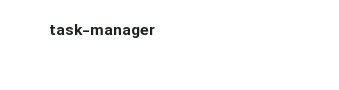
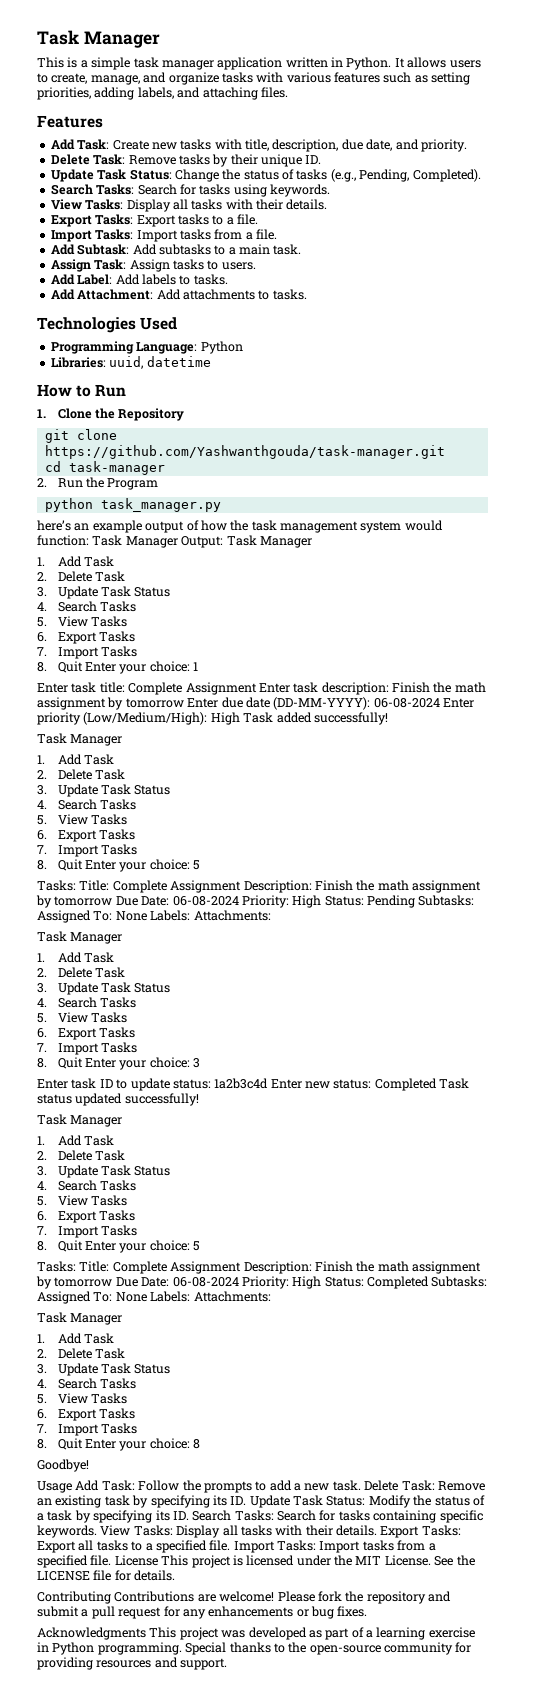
[49,24,155,38] task-manager -> [37,30,160,48] [37,57,481,70] [37,72,471,85] [37,87,288,100] [37,115,103,128] [50,139,467,152] [50,154,322,167] [50,169,481,182] [50,184,330,197] [50,199,328,212] [50,214,258,227] [50,229,277,242] [50,244,302,255] [50,259,256,272] [50,274,228,285] [50,289,307,300] [37,317,178,333] [50,341,243,354] [50,356,211,369] [37,384,127,397] [37,408,185,421] [44,429,117,443] [44,445,445,459] [44,461,165,475] [37,477,159,490] [44,498,221,512] [37,520,443,533] [37,535,312,548] [37,556,115,567] [37,571,126,582] [37,586,171,599] [37,601,137,612] [37,616,128,627] [37,631,136,644] [37,646,138,659] [37,661,199,674] [37,682,486,695] [37,697,474,710] [37,712,388,725] [37,733,123,746] [37,754,115,765] [37,769,126,780] [37,784,171,797] [37,799,137,810] [37,814,128,825] [37,829,136,842] [37,844,138,857] [37,859,201,872] [37,880,481,893] [36,895,475,908] [37,910,271,923] [37,931,123,944] [37,952,115,963] [37,967,126,978] [37,982,171,995] [37,997,137,1008] [37,1012,128,1023] [37,1027,136,1040] [37,1042,138,1055] [37,1057,201,1070] [37,1078,470,1091] [37,1093,199,1106] [37,1114,123,1127] [37,1135,115,1146] [37,1150,126,1161] [37,1165,171,1178] [37,1180,137,1191] [37,1195,128,1206] [37,1210,136,1223] [37,1225,138,1238] [37,1240,201,1253] [37,1261,481,1274] [36,1276,488,1289] [37,1291,271,1304] [37,1312,123,1325] [37,1333,115,1344] [37,1348,126,1359] [37,1363,171,1376] [37,1378,137,1389] [37,1393,128,1404] [37,1408,136,1421] [37,1423,138,1436] [37,1438,201,1451] [37,1459,89,1472] [37,1480,485,1493] [37,1495,485,1508] [37,1510,483,1523] [37,1525,461,1538] [37,1540,436,1553] [37,1555,475,1568] [37,1570,176,1581] [37,1591,451,1604] [37,1606,368,1619] [37,1627,475,1640] [37,1642,472,1655] [37,1657,228,1670] Task Manager // This is a simple task manager application written in Python. It allows users to create, manage, and organize tasks with various features such as setting priorities, adding labels, and attaching files. // Features // Add Task: Create new tasks with title, description, due date, and priority. // Delete Task: Remove tasks by their unique ID. // Update Task Status: Change the status of tasks (e.g., Pending, Completed). // Search Tasks: Search for tasks using keywords. // View Tasks: Display all tasks with their details. // Export Tasks: Export tasks to a file. // Import Tasks: Import tasks from a file. // Add Subtask: Add subtasks to a main task. // Assign Task: Assign tasks to users. // Add Label: Add labels to tasks. // Add Attachment: Add attachments to tasks. // Technologies Used // Programming Language: Python // Libraries: uuid, datetime // How to Run // 1. Clone the Repository // git clone https://github.com/Yashwanthgouda/task-manager.git // cd task-manager // 2. Run the Program // python task_manager.py // here’s an example output of how the task management system would function: Task Manager Output: Task Manager // 1. Add Task // 2. Delete Task // 3. Update Task Status // 4. Search Tasks // 5. View Tasks // 6. Export Tasks // 7. Import Tasks // 8. Quit Enter your choice: 1 // Enter task title: Complete Assignment Enter task description: Finish the math assignment by tomorrow Enter due date (DD-MM-YYYY): 06-08-2024 Enter priority (Low/Medium/High): High Task added successfully! // Task Manager // 1. Add Task // 2. Delete Task // 3. Update Task Status // 4. Search Tasks // 5. View Tasks // 6. Export Tasks // 7. Import Tasks // 8. Quit Enter your choice: 5 // Tasks: Title: Complete Assignment Description: Finish the math assignment by tomorrow Due Date: 06-08-2024 Priority: High Status: Pending Subtasks: Assigned To: None Labels: Attachments: // Task Manager // 1. Add Task // 2. Delete Task // 3. Update Task Status // 4. Search Tasks // 5. View Tasks // 6. Export Tasks // 7. Import Tasks // 8. Quit Enter your choice: 3 // Enter task ID to update status: 1a2b3c4d Enter new status: Completed Task status updated successfully! // Task Manager // 1. Add Task // 2. Delete Task // 3. Update Task Status // 4. Search Tasks // 5. View Tasks // 6. Export Tasks // 7. Import Tasks // 8. Quit Enter your choice: 5 // Tasks: Title: Complete Assignment Description: Finish the math assignment by tomorrow Due Date: 06-08-2024 Priority: High Status: Completed Subtasks: Assigned To: None Labels: Attachments: // Task Manager // 1. Add Task // 2. Delete Task // 3. Update Task Status // 4. Search Tasks // 5. View Tasks // 6. Export Tasks // 7. Import Tasks // 8. Quit Enter your choice: 8 // Goodbye! // Usage Add Task: Follow the prompts to add a new task. Delete Task: Remove an existing task by specifying its ID. Update Task Status: Modify the status of a task by specifying its ID. Search Tasks: Search for tasks containing specific keywords. View Tasks: Display all tasks with their details. Export Tasks: Export all tasks to a specified file. Import Tasks: Import tasks from a specified file. License This project is licensed under the MIT License. See the LICENSE file for details. // Contributing Contributions are welcome! Please fork the repository and submit a pull request for any enhancements or bug fixes. // Acknowledgments This project was developed as part of a learning exercise in Python programming. Special thanks to the open-source community for providing resources and support.

